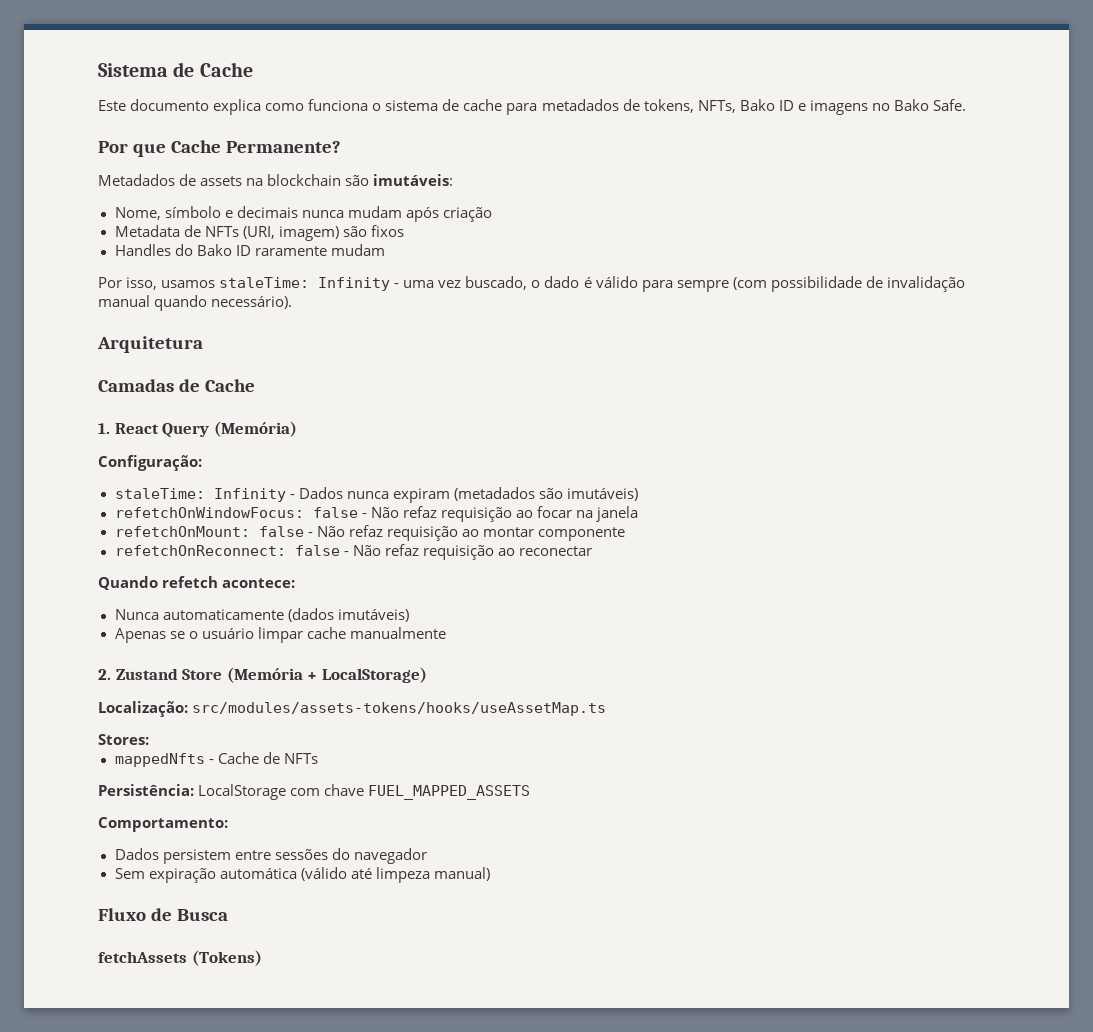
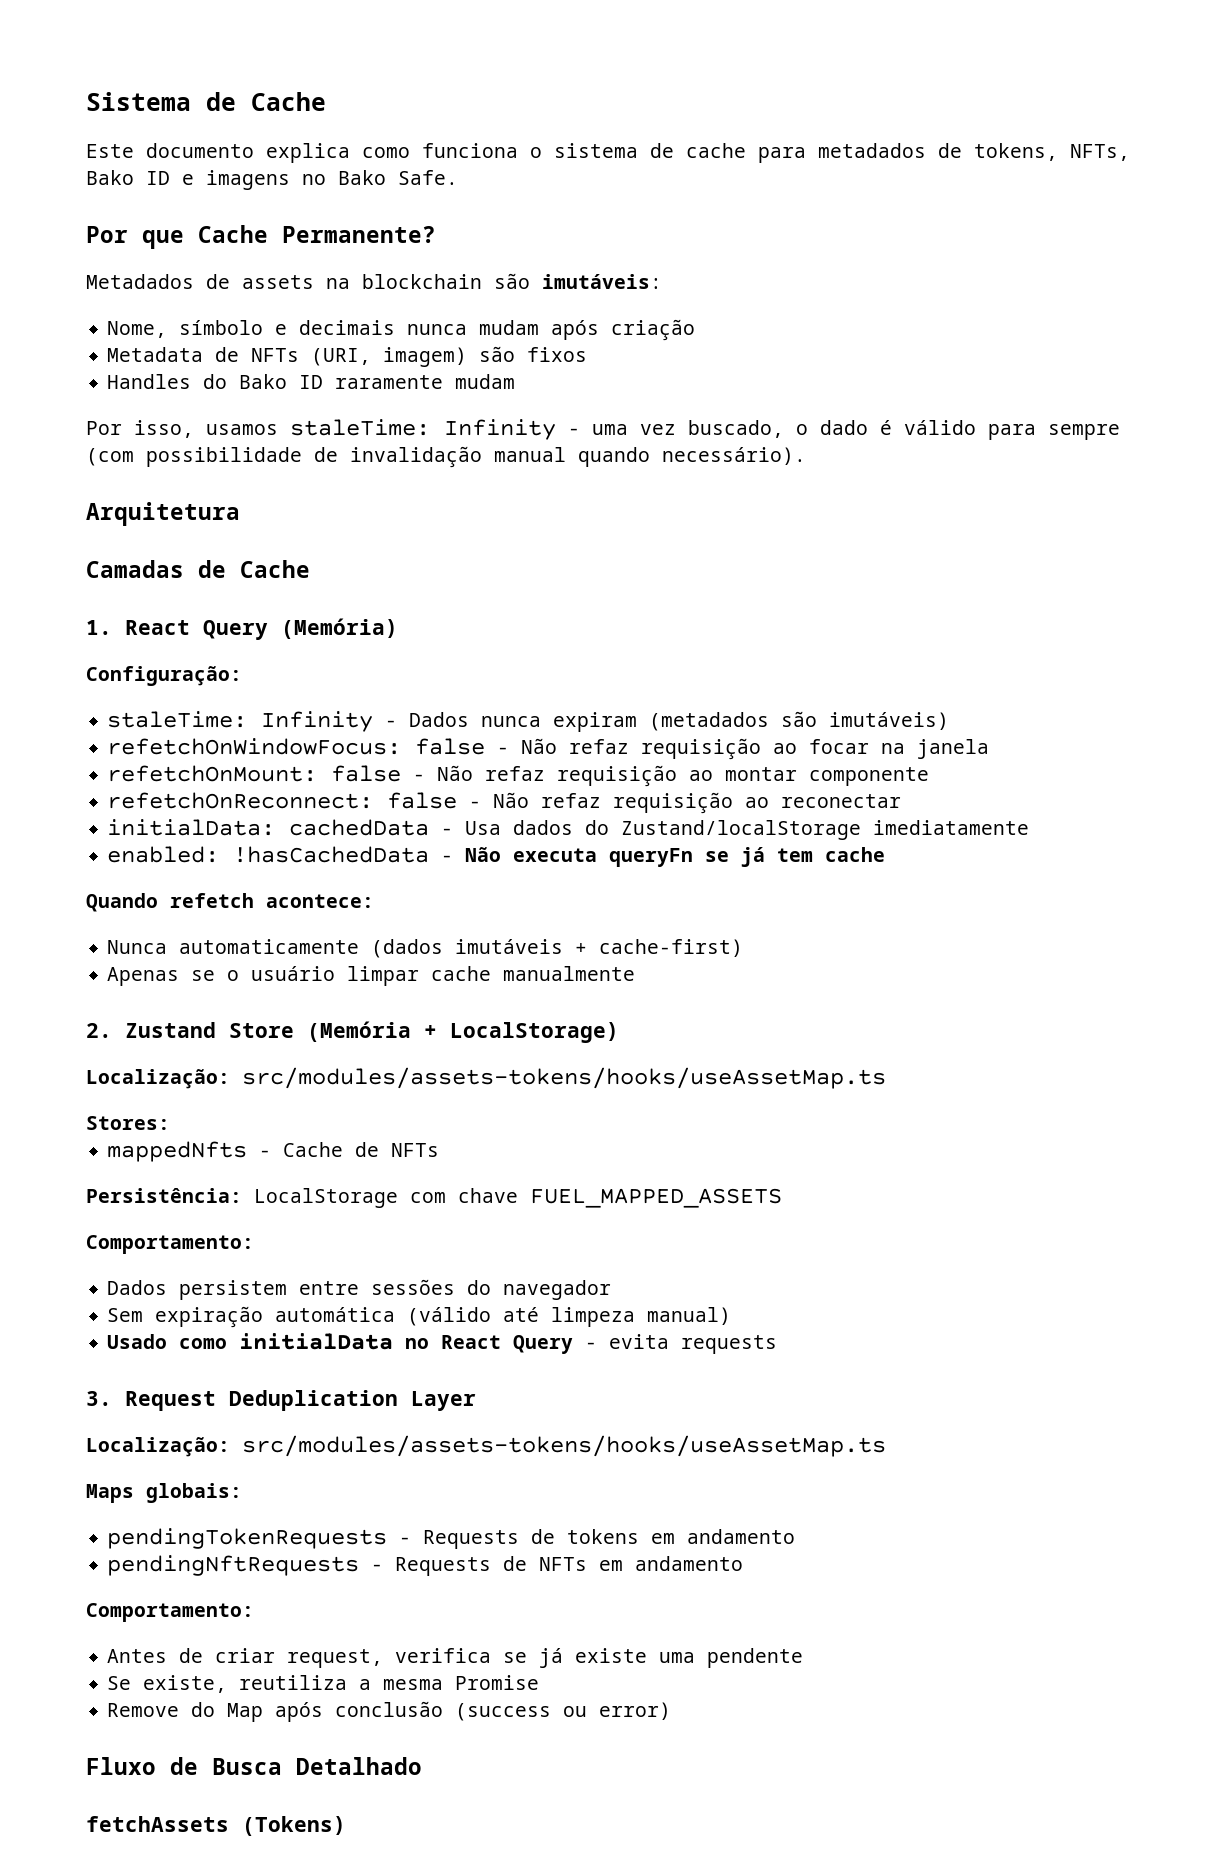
(592, 551) none -> [107,819,1030,840] [107,846,886,867] // initialData: cachedData - Usa dados do Zustand/localStorage imediatamente // enabled: !hasCachedData - Não executa queryFn se já tem cache
[337,609,409,622] imutáveis) -> [455,939,744,957] imutáveis + cache-first)
(490, 874) none -> [107,1333,778,1354] [86,1390,476,1411] [86,1435,886,1457] [86,1483,242,1503] [107,1528,796,1549] [107,1555,744,1576] [86,1603,254,1622] [107,1648,804,1668] [107,1675,540,1693] [107,1701,672,1722] // Usado como initialData no React Query - evita requests // 3. Request Deduplication Layer // Localização: src/modules/assets-tokens/hooks/useAssetMap.ts // Maps globais: // pendingTokenRequests - Requests de tokens em andamento // pendingNftRequests - Requests de NFTs em andamento // Comportamento: // Antes de criar request, verifica se já existe uma pendente // Se existe, reutiliza a mesma Promise // Remove do Map após conclusão (success ou error)
(228, 915) none -> [296,1757,422,1775] Detalhado

